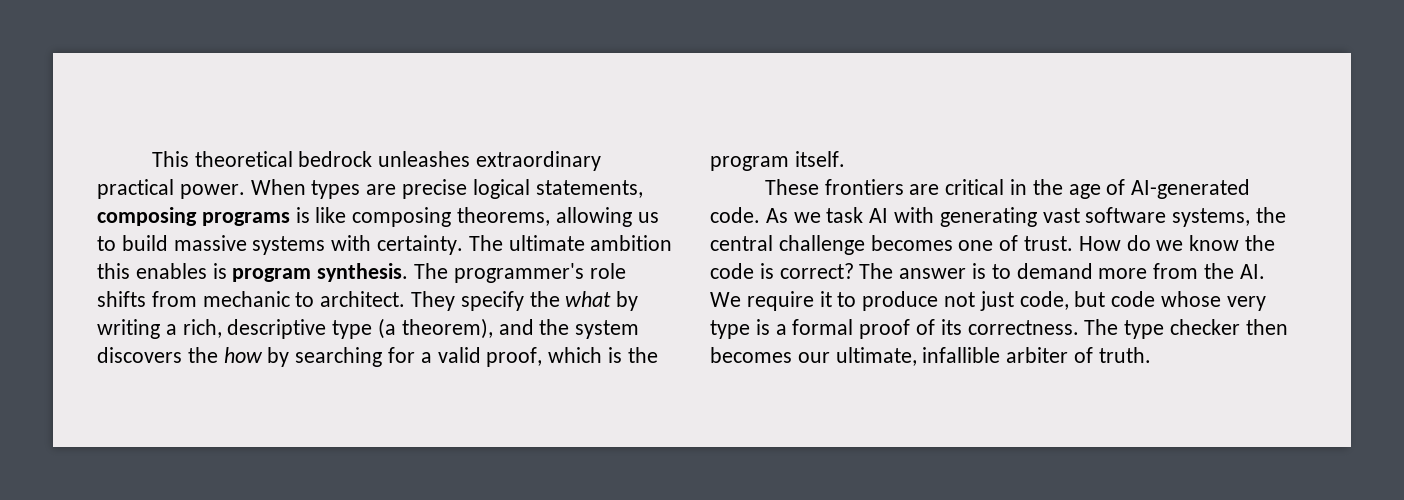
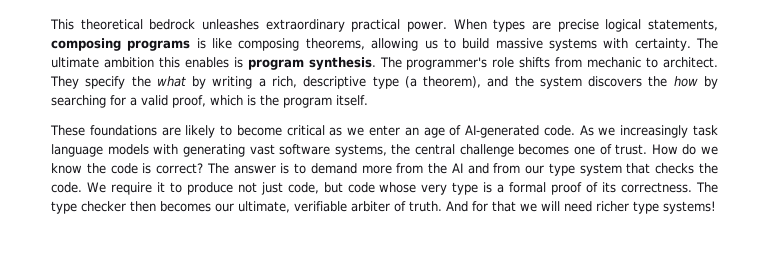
[824,179,1063,195] frontiers are critical in the -> [89,125,419,138] foundations are likely to become critical as we enter an
[826,207,889,223] task AI -> [620,125,719,138] [51,144,149,157] increasingly task language models
[1239,264,1265,279] AI. -> [451,163,719,176] [51,182,82,193] AI and from our type system that checks the code.
[922,347,1001,363] infallible -> [294,201,347,212] verifiable
(1151, 355) none -> [446,201,716,214] And for that we will need richer type systems!

